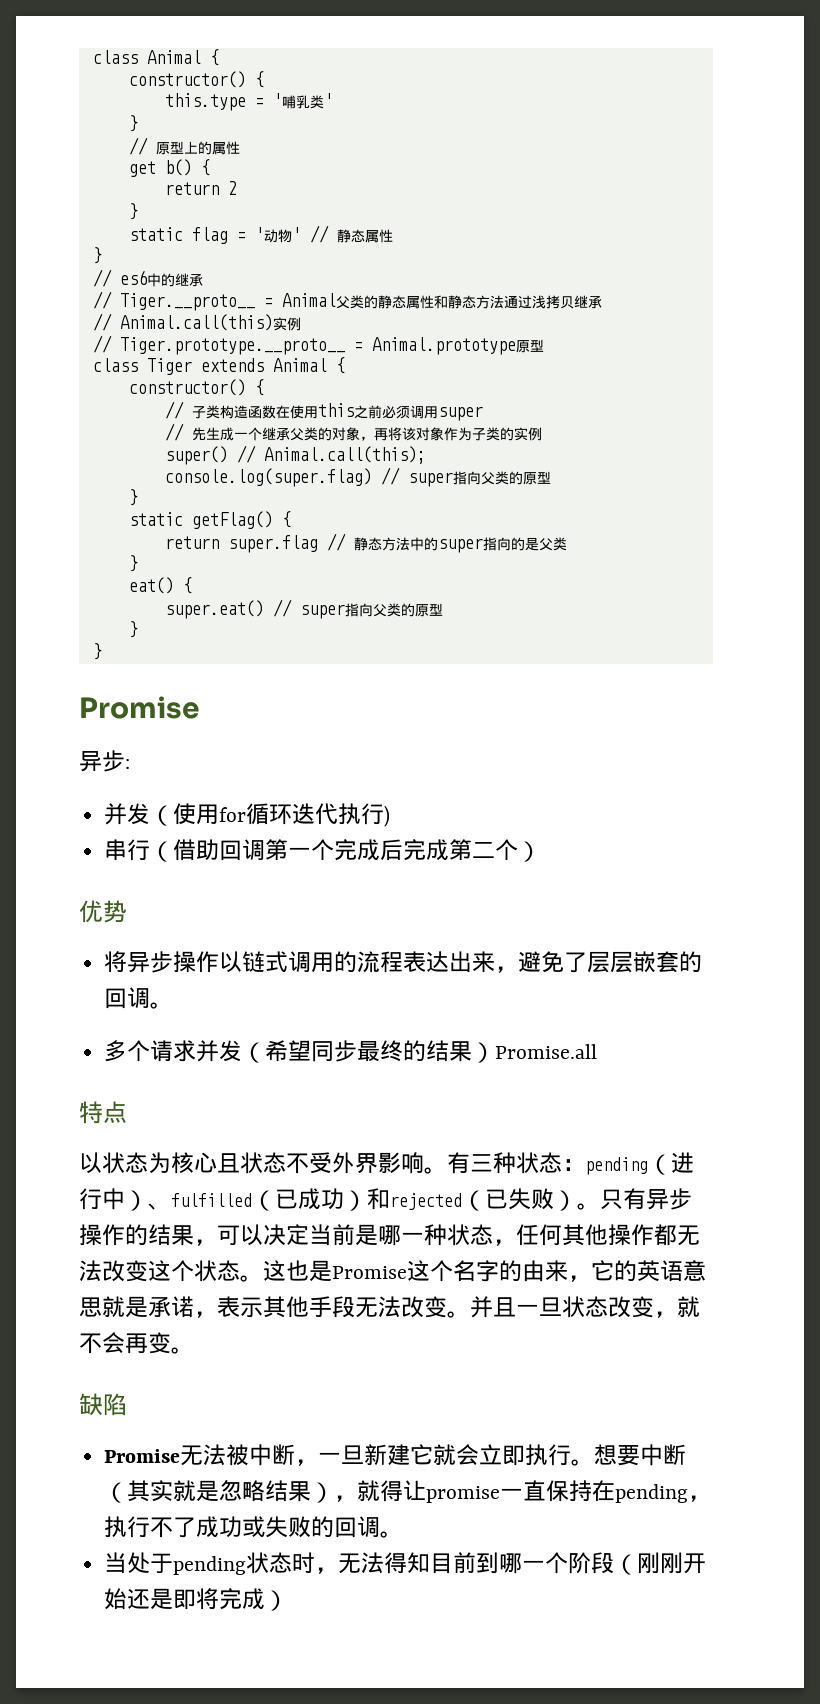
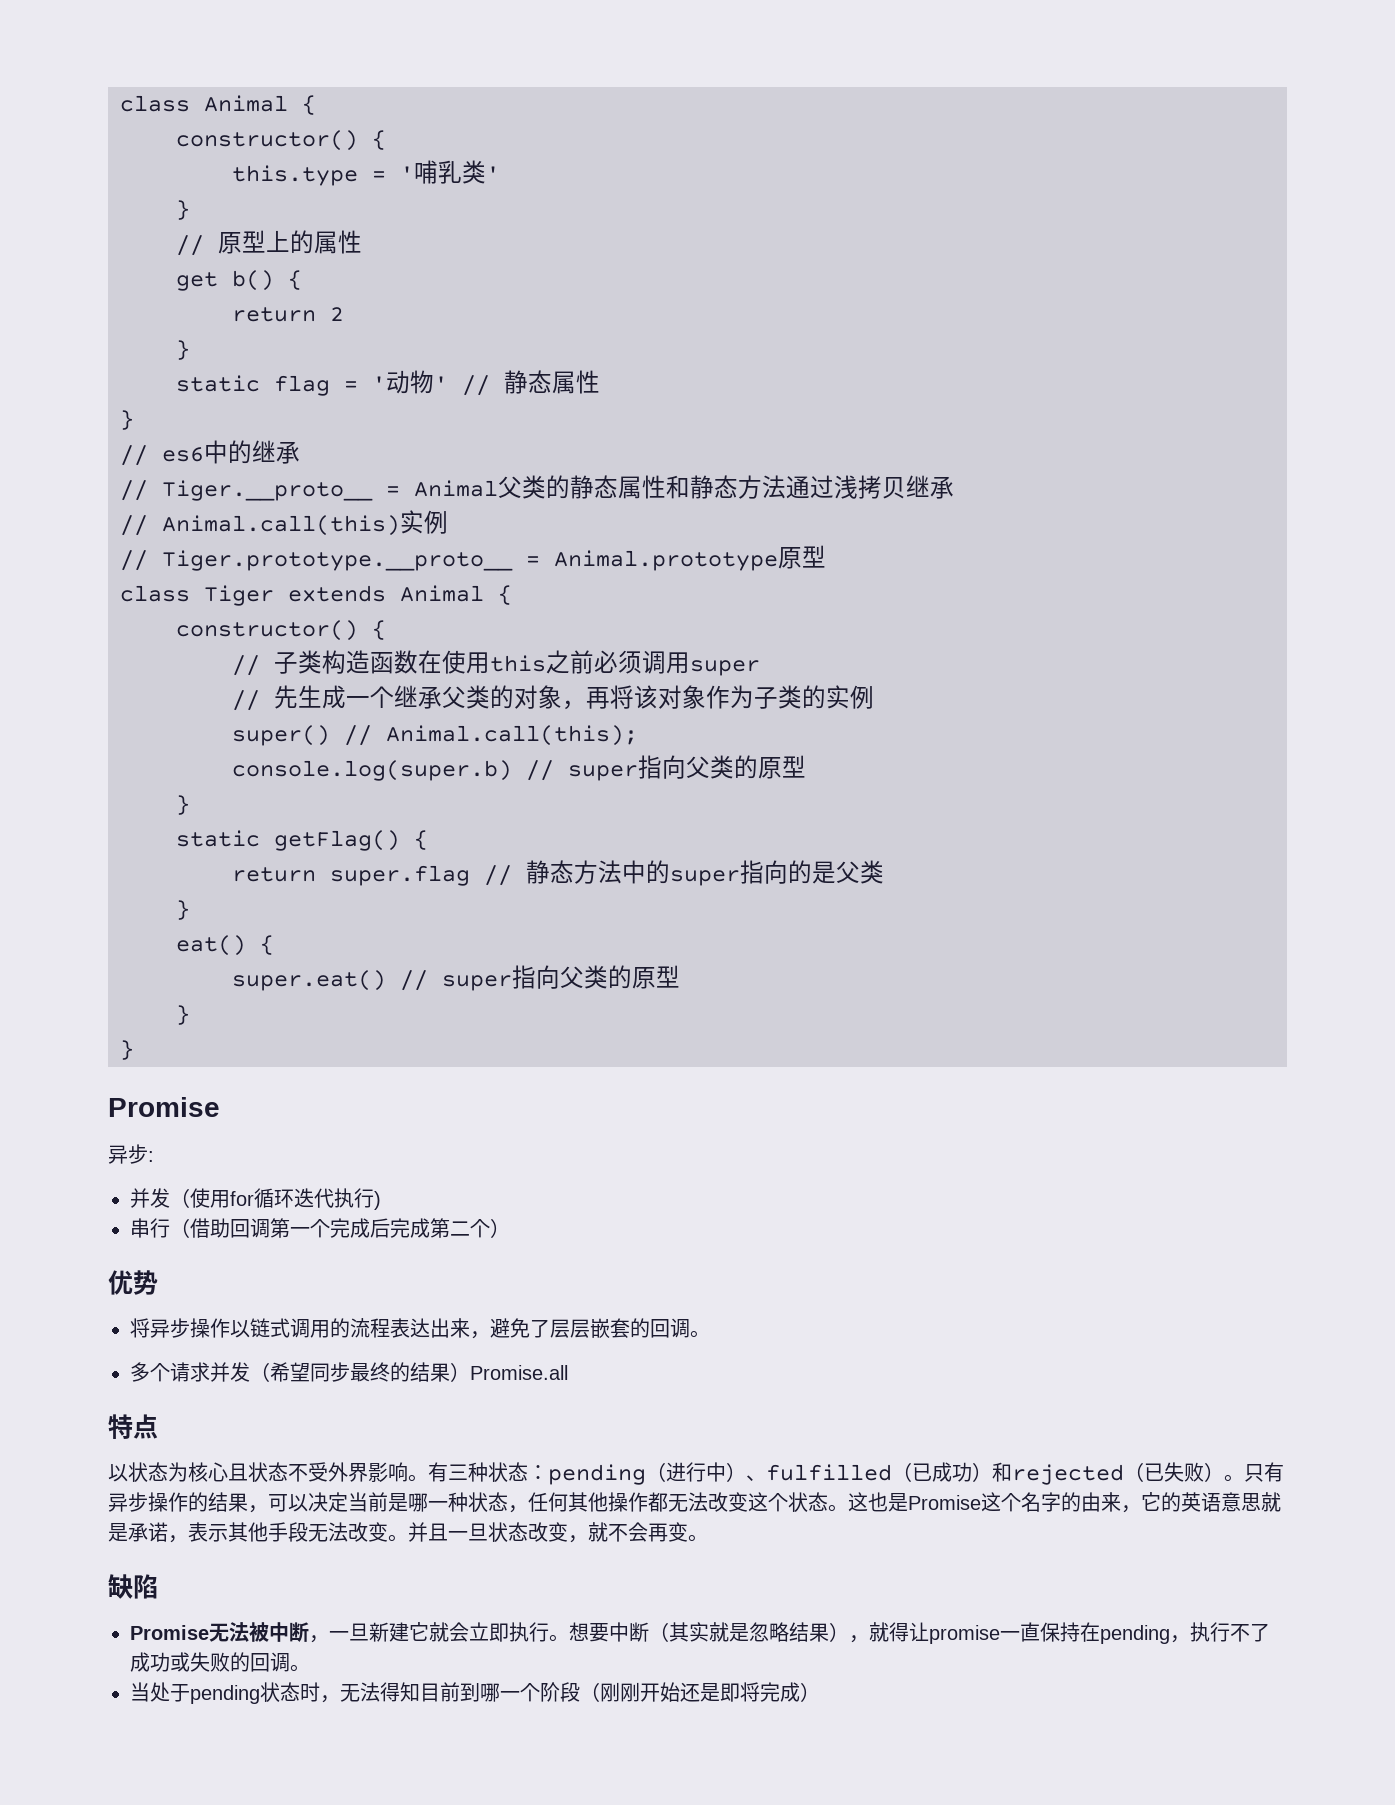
[164,468,372,487] console.log(super.flag) -> [232,760,512,781] console.log(super.b)

